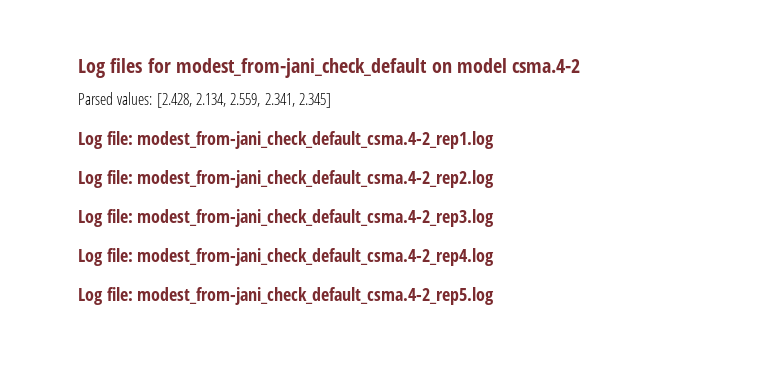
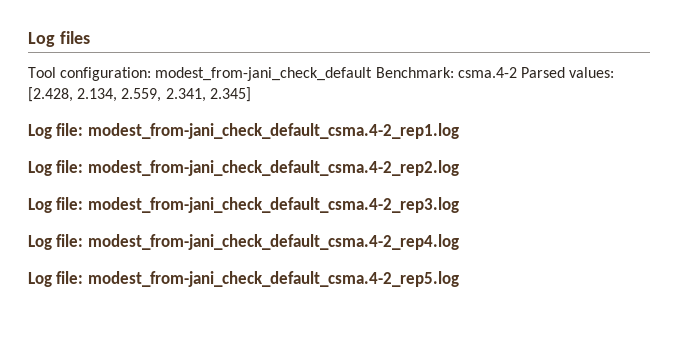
[147,58,507,78] for modest_from-jani_check_default on model -> [28,67,454,81] // Tool configuration: modest_from-jani_check_default Benchmark:
(581, 66) // -> (517, 72) none

